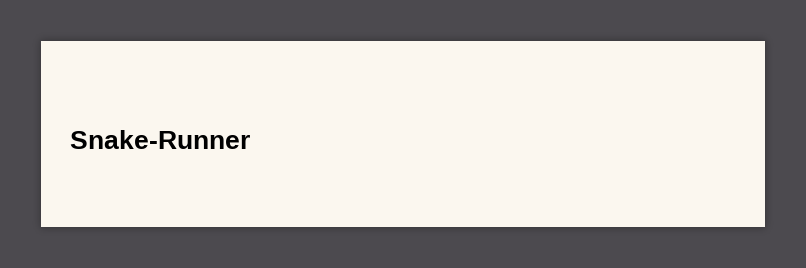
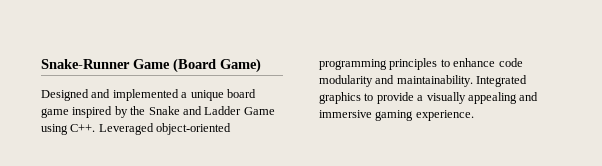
(250, 139) none -> [133,58,261,73] [41,89,256,101] [41,106,275,118] [41,123,232,135] [319,58,523,70] [319,75,528,87] [319,92,539,104] [319,110,474,121] Game (Board Game) // Designed and implemented a unique board game inspired by the Snake and Ladder Game using C++. Leveraged object-oriented programming principles to enhance code modularity and maintainability. Integrated graphics to provide a visually appealing and immersive gaming experience.

